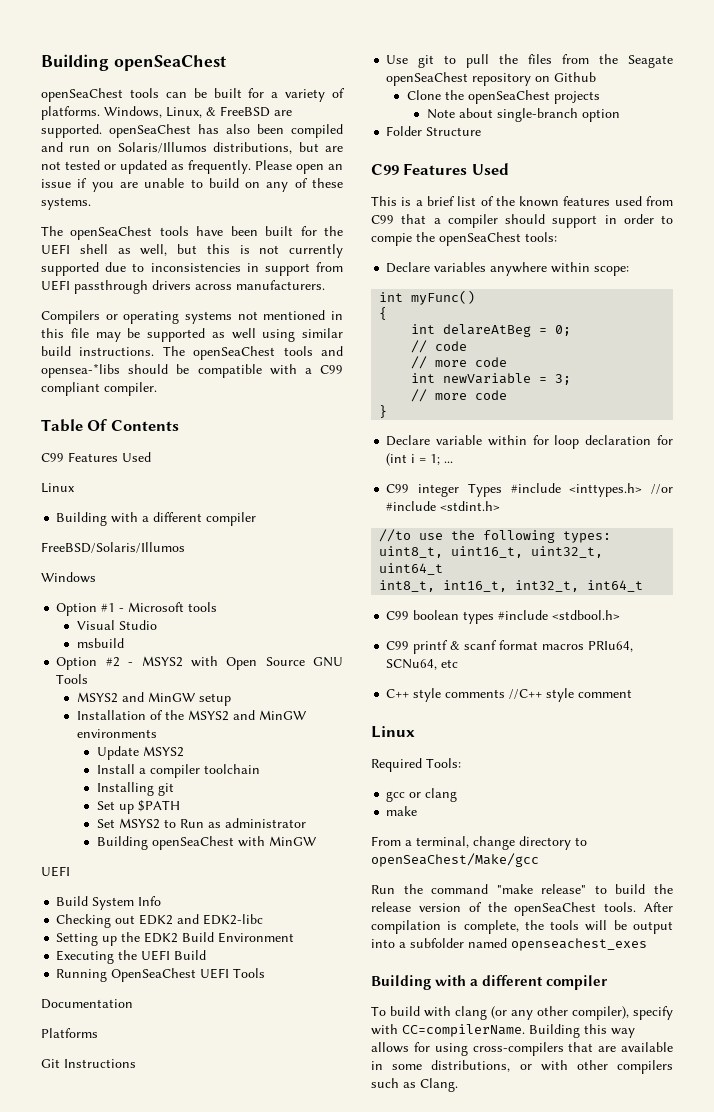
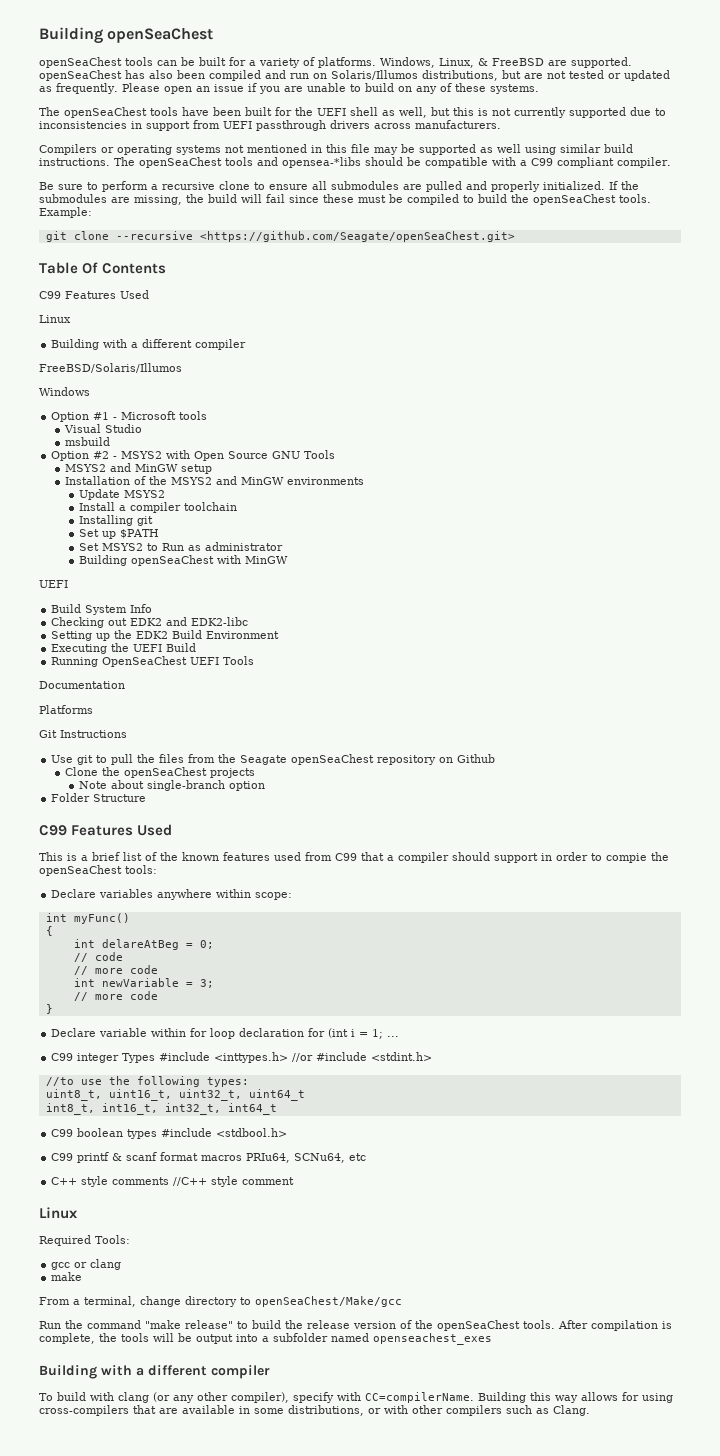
(157, 389) none -> [39,181,639,192] [39,194,651,205] [39,207,92,218] [45,231,515,242] // Be sure to perform a recursive clone to ensure all submodules are pulled and properly initialized. If the submodules are missing, the build will fail since these must be compiled to build the openSeaChest tools. Example: // git clone --recursive <https://github.com/Seagate/openSeaChest.git>

